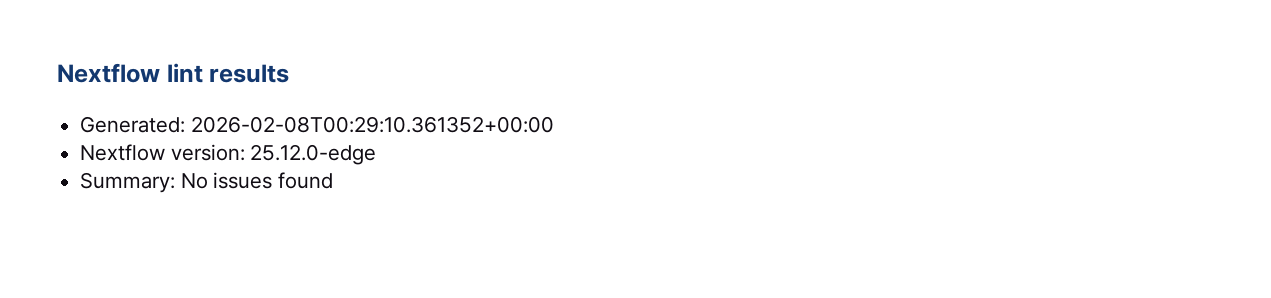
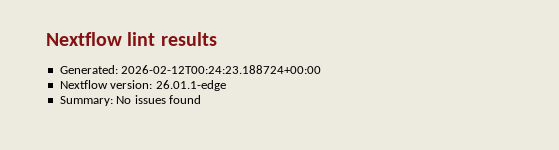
[190,116,554,133] 2026-02-08T00:29:10.361352+00:00 -> [121,65,322,74] 2026-02-12T00:24:23.188724+00:00
[250,144,377,165] 25.12.0-edge -> [155,80,226,91] 26.01.1-edge

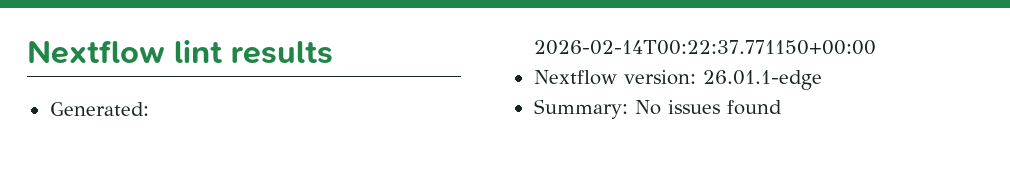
[121,65,322,74] 2026-02-12T00:24:23.188724+00:00 -> [533,40,876,55] 2026-02-14T00:22:37.771150+00:00

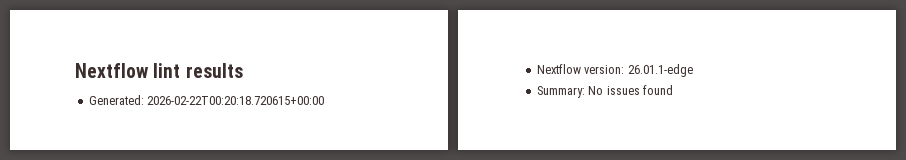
[533,40,876,55] 2026-02-14T00:22:37.771150+00:00 -> [147,96,325,105] 2026-02-22T00:20:18.720615+00:00

